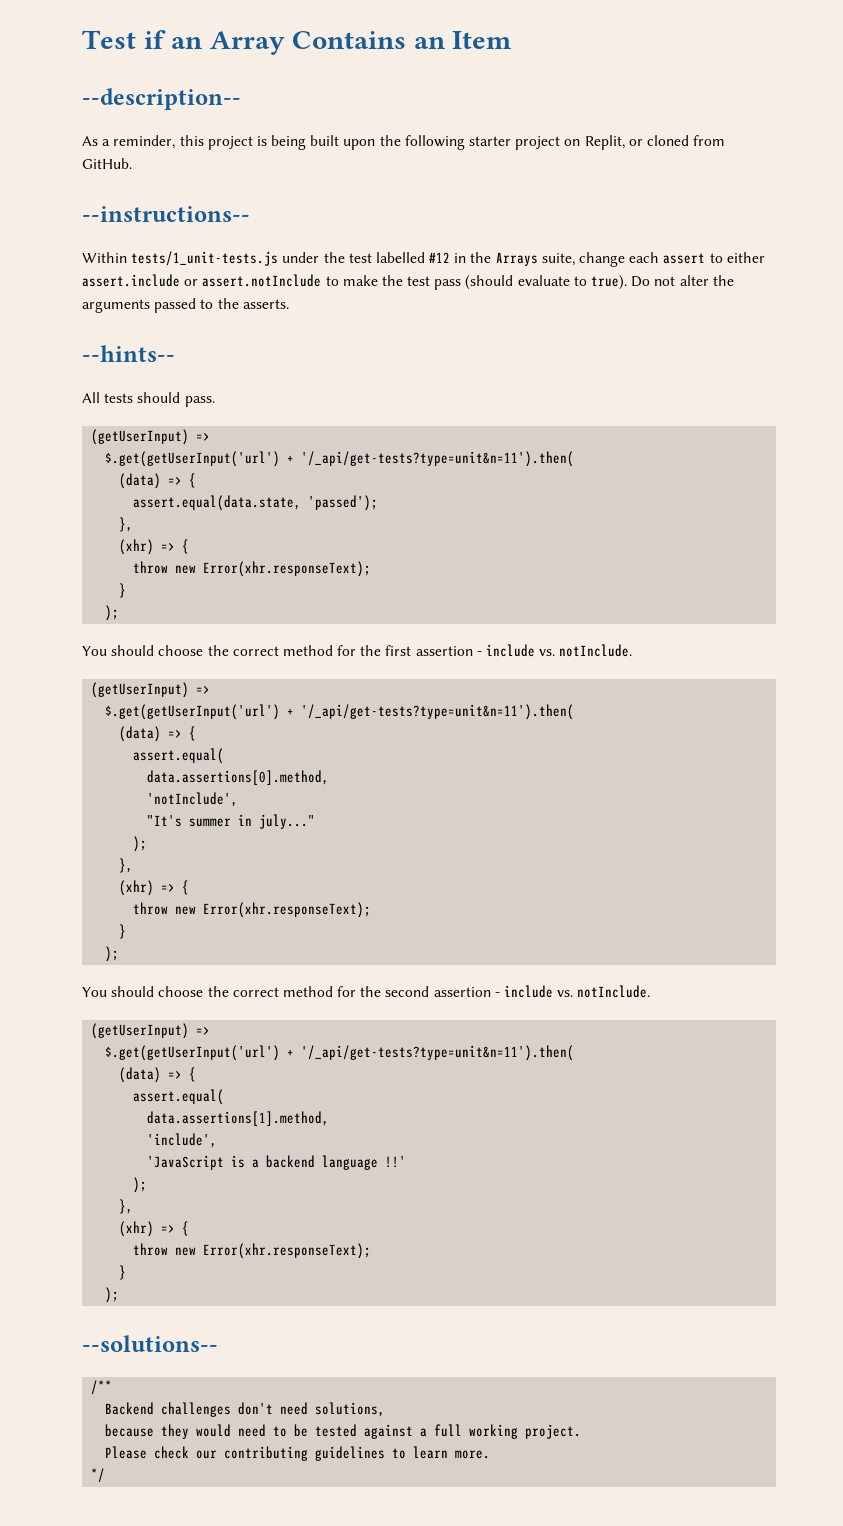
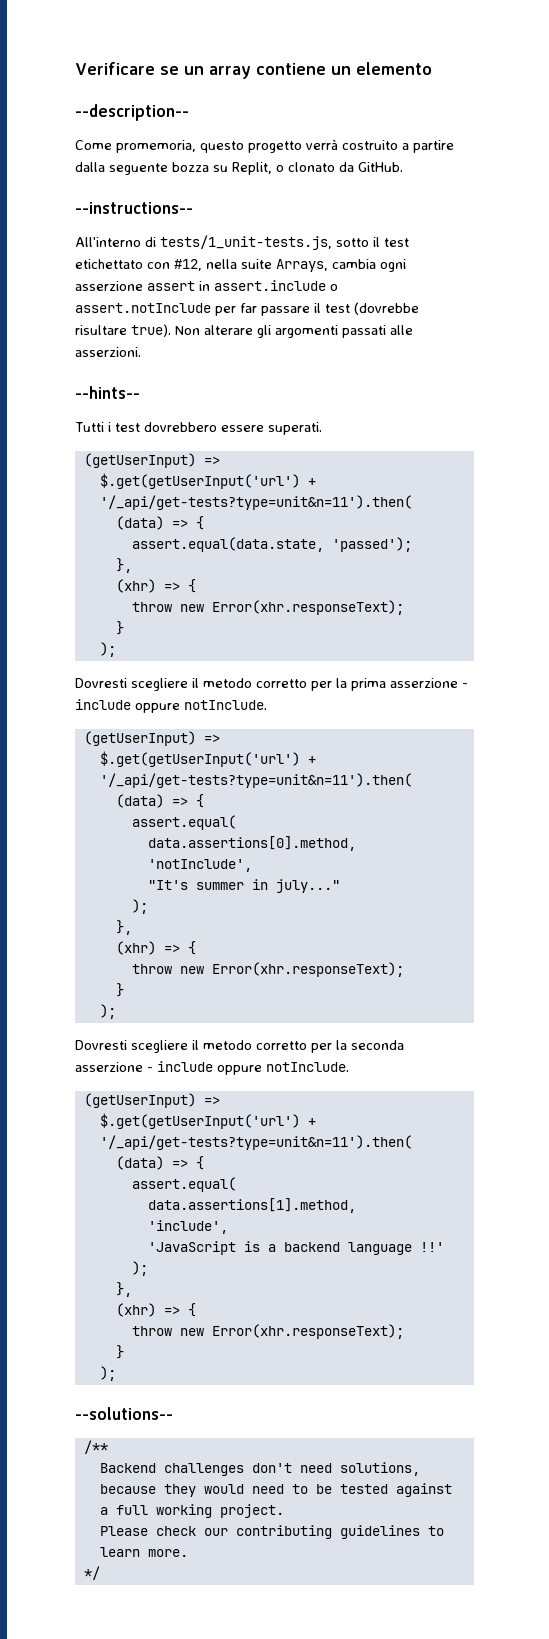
[82,30,512,55] [82,88,241,110] [82,135,726,150] [82,158,132,169] [82,206,250,222] [82,251,765,267] [82,274,734,290] [82,298,289,313] [82,345,175,362] [82,392,215,407] Test if an Array Contains an Item // --description-- // As a reminder, this project is being built upon the following starter project on Replit, or cloned from GitHub. // --instructions-- // Within tests/1_unit-tests.js under the test labelled #12 in the Arrays suite, change each assert to either assert.include or assert.notInclude to make the test pass (should evaluate to true). Do not alter the arguments passed to the asserts. // --hints-- // All tests should pass. -> [75,62,432,79] [75,104,189,121] [75,139,454,153] [75,162,403,175] [75,202,193,214] [75,235,409,250] [75,259,406,272] [75,280,338,291] [75,302,419,316] [75,324,413,338] [75,347,141,357] [75,386,140,399] [75,422,322,435] Verificare se un array contiene un elemento // --description-- // Come promemoria, questo progetto verrà costruito a partire dalla seguente bozza su Replit, o clonato da GitHub. // --instructions-- // All'interno di tests/1_unit-tests.js, sotto il test etichettato con #12, nella suite Arrays, cambia ogni asserzione assert in assert.include o assert.notInclude per far passare il test (dovrebbe risultare true). Non alterare gli argomenti passati alle asserzioni. // --hints-- // Tutti i test dovrebbero essere superati.
[82,644,556,657] You should choose the correct method for the first assertion - include vs. -> [75,678,468,691] [75,699,180,713] Dovresti scegliere il metodo corretto per la prima asserzione - include oppure
[82,985,574,998] You should choose the correct method for the second assertion - include vs. -> [75,1040,404,1053] [75,1061,262,1075] Dovresti scegliere il metodo corretto per la seconda asserzione - include oppure

